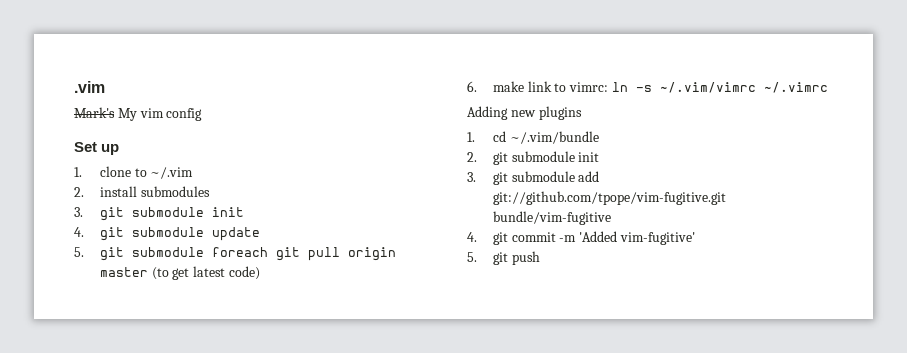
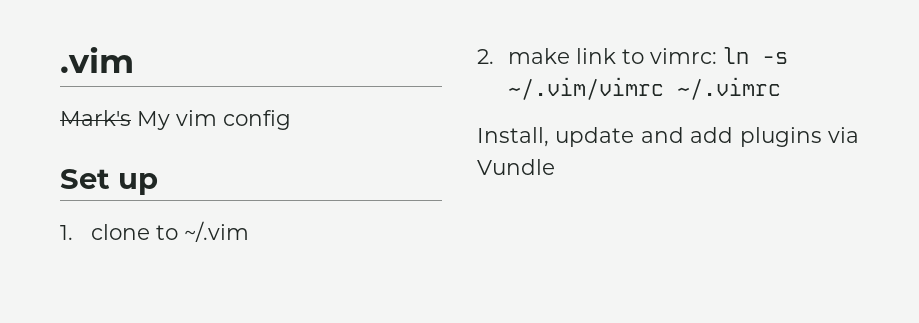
[99,186,210,197] [74,207,244,221] [74,227,260,241] [74,247,396,261] [99,266,260,280] [467,81,477,92] install submodules // 3. git submodule init // 4. git submodule update // 5. git submodule foreach git pull origin master (to get latest code) // 6. -> (494, 56) none
[467,106,582,120] [467,131,599,144] [467,151,600,165] [467,171,600,185] [492,191,726,205] [492,211,611,225] [467,231,695,245] [467,251,540,265] Adding new plugins // 1. cd ~/.vim/bundle // 2. git submodule init // 3. git submodule add git://github.com/tpope/vim-fugitive.git bundle/vim-fugitive // 4. git commit -m 'Added vim-fugitive' // 5. git push -> [477,127,859,147] [477,159,555,175] Install, update and add plugins via Vundle

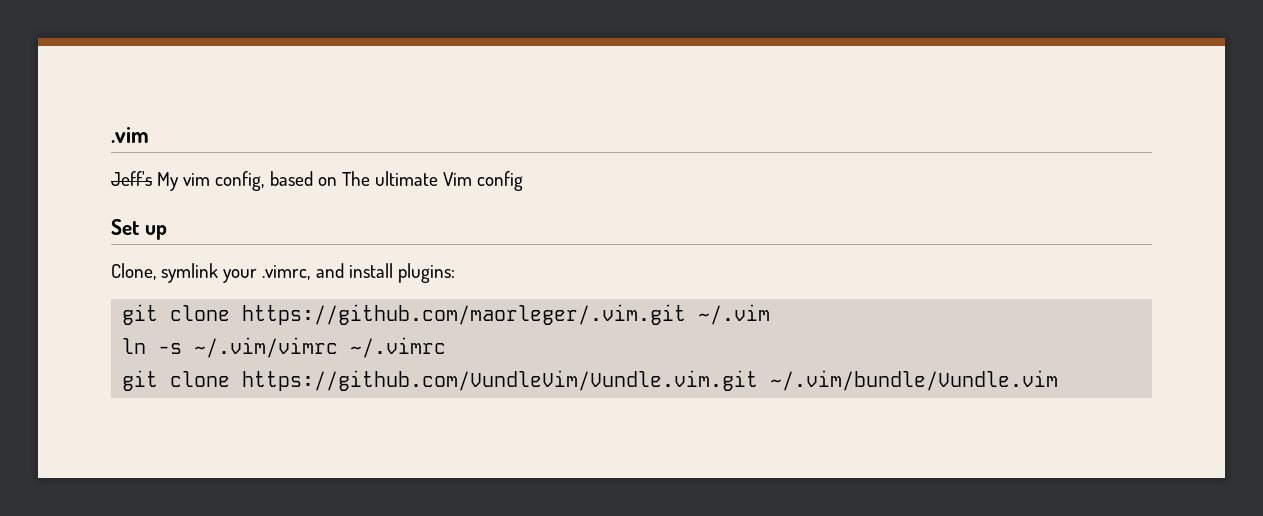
[60,110,131,126] Mark's -> [111,171,152,186] Jeff's
[223,110,291,130] [60,169,158,195] [60,221,249,242] [477,47,788,64] [507,77,781,100] [477,127,859,147] [477,159,555,175] config // Set up // 1. clone to ~/.vim // 2. make link to vimrc: ln -s ~/.vim/vimrc ~/.vimrc // Install, update and add plugins via Vundle -> [215,171,524,191] [111,219,167,240] [111,263,455,283] [122,304,771,325] [122,337,447,358] [122,370,1059,391] config, based on The ultimate Vim config // Set up // Clone, symlink your .vimrc, and install plugins: // git clone https://github.com/maorleger/.vim.git ~/.vim // ln -s ~/.vim/vimrc ~/.vimrc // git clone https://github.com/VundleVim/Vundle.vim.git ~/.vim/bundle/Vundle.vim

